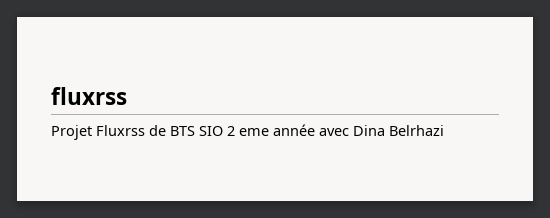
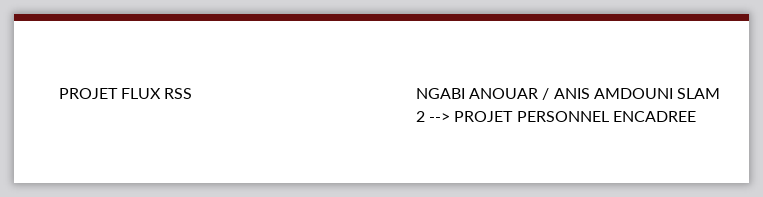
[51,87,127,105] [51,124,444,140] fluxrss // Projet Fluxrss de BTS SIO 2 eme année avec Dina Belrhazi -> [59,88,193,99] [416,88,720,100] [416,111,696,122] PROJET FLUX RSS // NGABI ANOUAR / ANIS AMDOUNI SLAM 2 --> PROJET PERSONNEL ENCADREE

